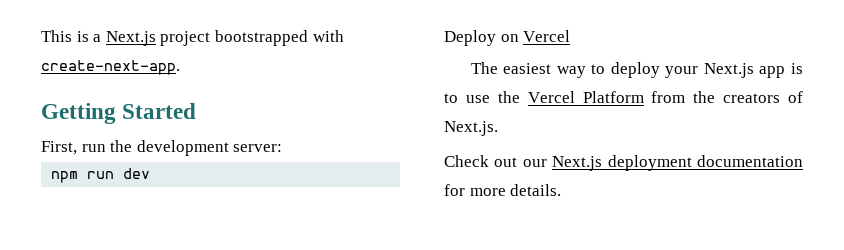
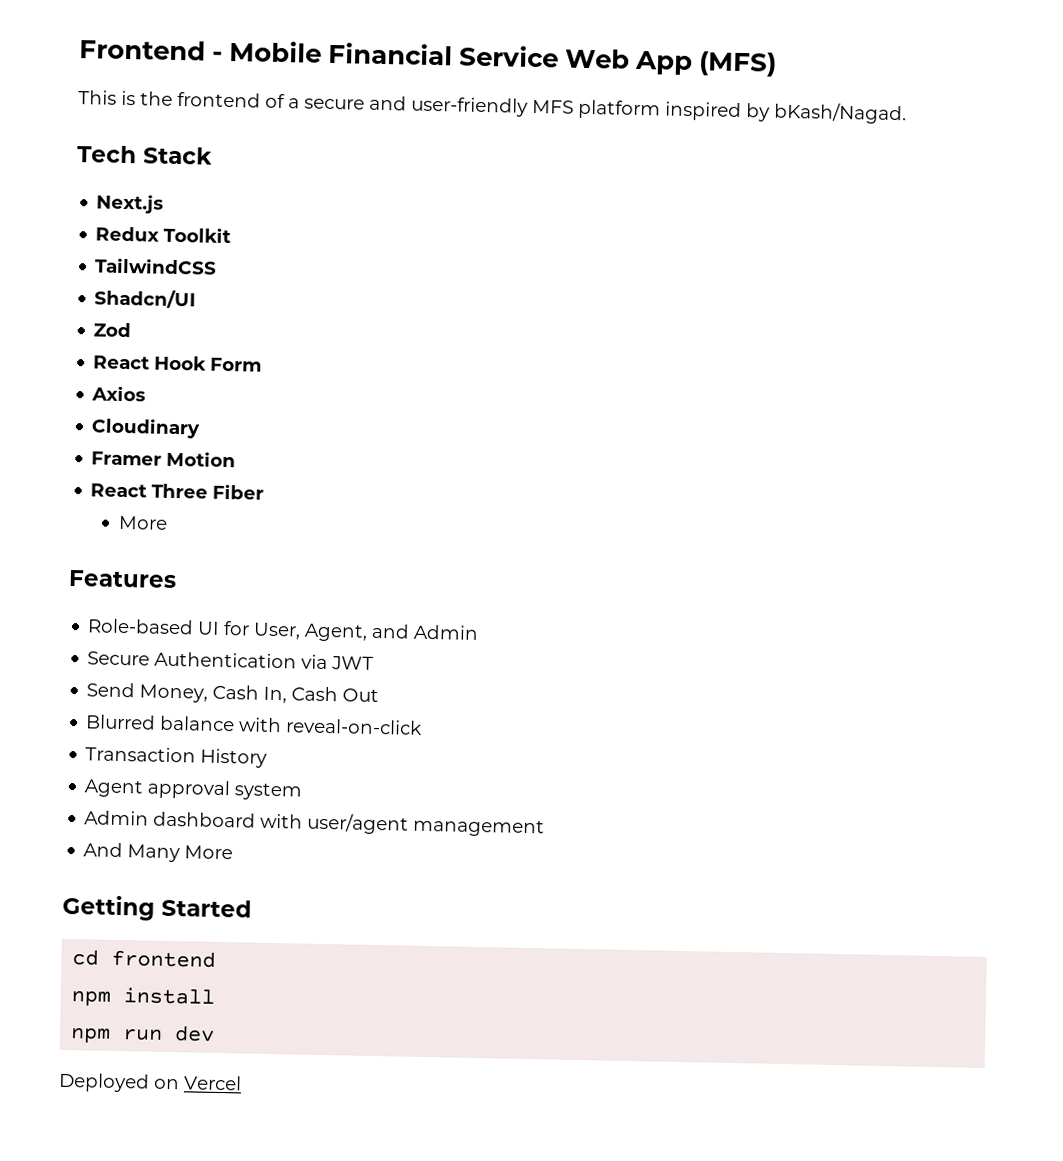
[41,30,344,46] [41,60,180,75] [41,103,197,124] [41,140,283,156] This is a Next.js project bootstrapped with create-next-app. // Getting Started // First, run the development server: -> [79,39,778,77] [78,90,907,125] [77,145,213,165] [96,193,165,214] [95,226,232,244] [94,257,218,275] [94,288,197,309] [93,322,132,338] [93,355,263,372] [91,385,147,402] [91,417,202,439] [91,450,237,468] [90,483,265,500] [117,515,168,530] [68,569,177,589] [87,618,480,642] [87,651,375,670] [86,682,380,704] [86,714,423,735] [85,746,268,768] [84,779,303,801] [84,810,546,838] [83,842,234,863] [62,894,252,921] [72,949,217,968] [71,987,216,1007] Frontend - Mobile Financial Service Web App (MFS) // This is the frontend of a secure and user-friendly MFS platform inspired by bKash/Nagad. // Tech Stack // Next.js // Redux Toolkit // TailwindCSS // Shadcn/UI // Zod // React Hook Form // Axios // Cloudinary // Framer Motion // React Three Fiber // More // Features // Role-based UI for User, Agent, and Admin // Secure Authentication via JWT // Send Money, Cash In, Cash Out // Blurred balance with reveal-on-click // Transaction History // Agent approval system // Admin dashboard with user/agent management // And Many More // Getting Started // cd frontend // npm install
[444,30,496,46] Deploy -> [58,1072,150,1093] Deployed
[470,62,803,78] [444,91,803,103] [444,121,498,136] [444,155,803,171] [444,184,562,196] // The easiest way to deploy your Next.js app is to use the Vercel Platform from the creators of Next.js. // Check out our Next.js deployment documentation for more details. -> (242, 1083) none

